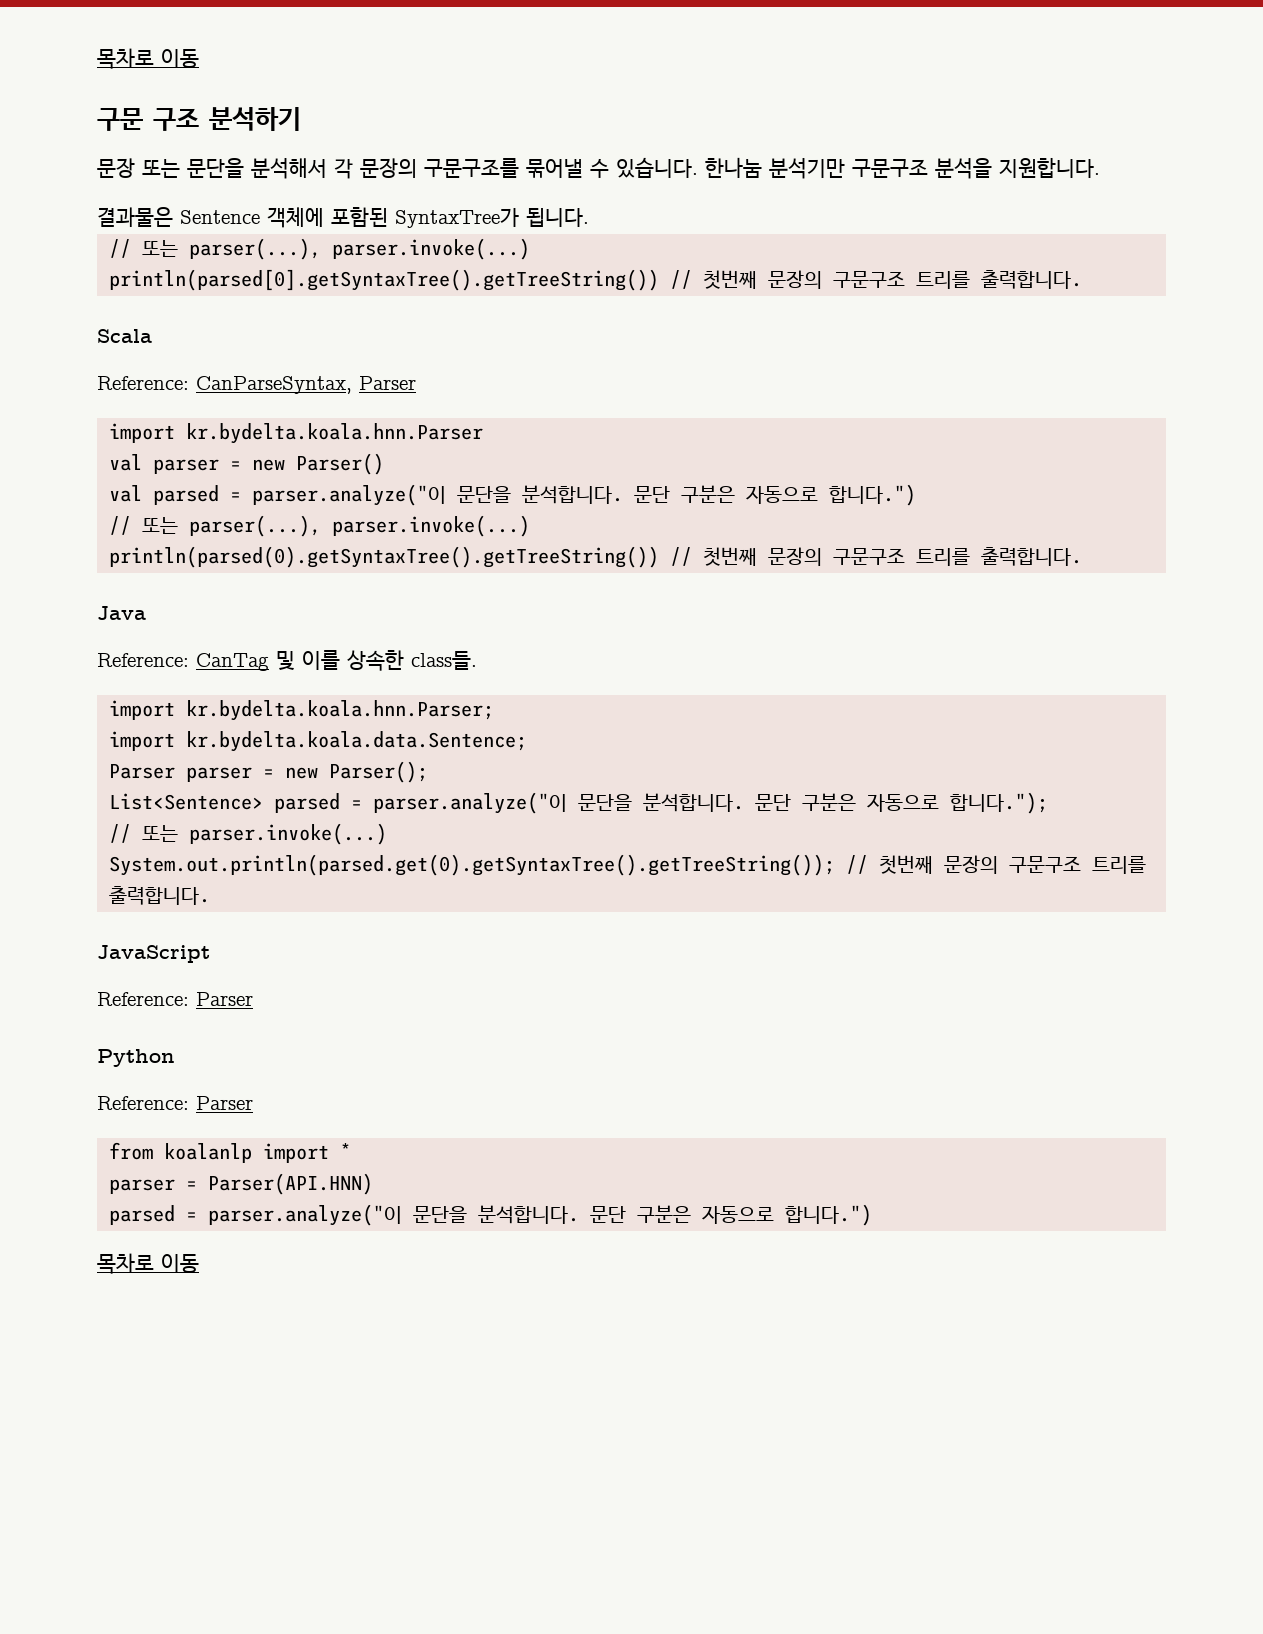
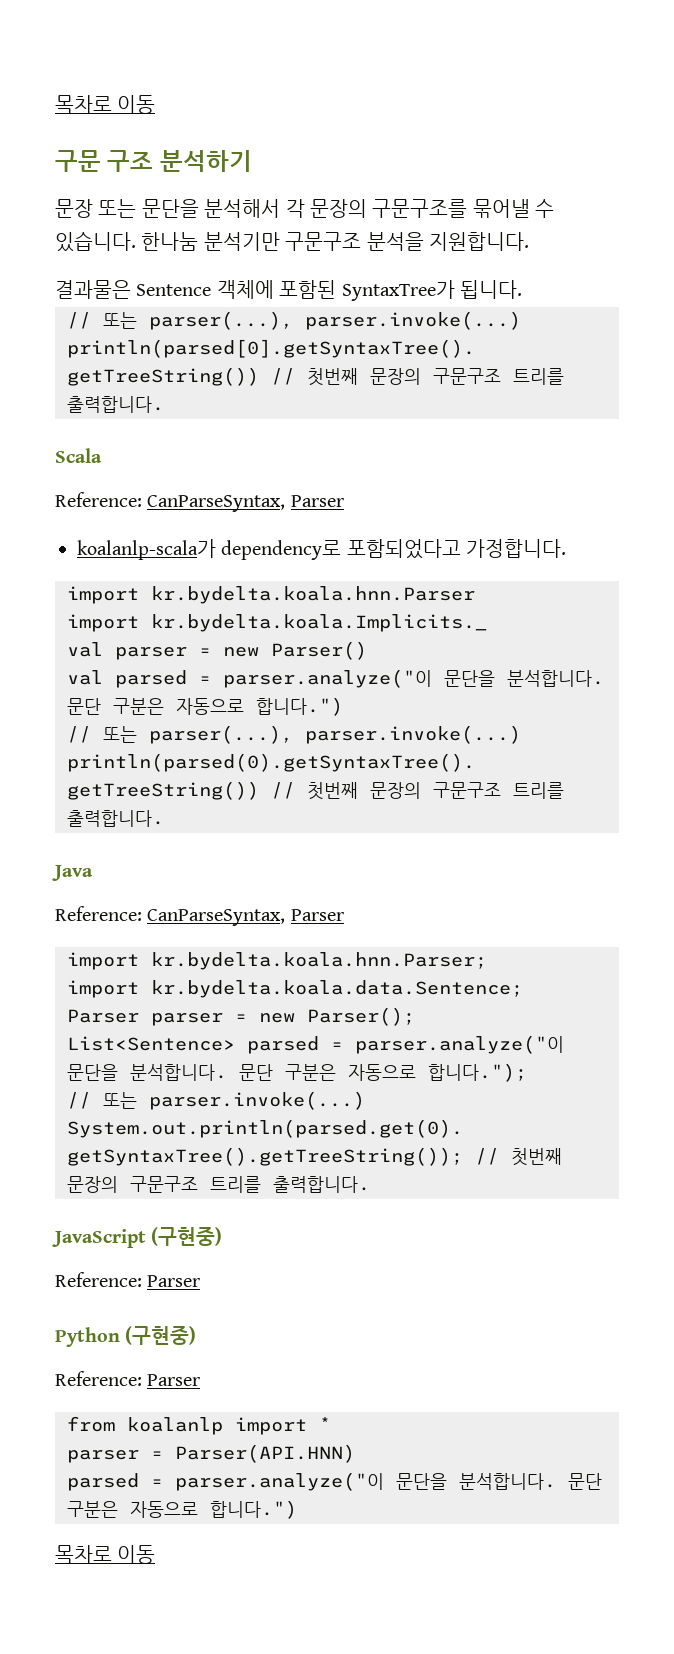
(416, 383) none -> [77,539,567,560] // koalanlp-scala가 dependency로 포함되었다고 가정합니다.
(484, 433) none -> [67,614,487,632] // import kr.bydelta.koala.Implicits._
[196,650,477,671] CanTag 및 이를 상속한 class들. -> [147,909,344,926] CanParseSyntax, Parser
(210, 954) none -> [151,1227,223,1246] (구현중)
(175, 1058) none -> [125,1326,197,1345] (구현중)

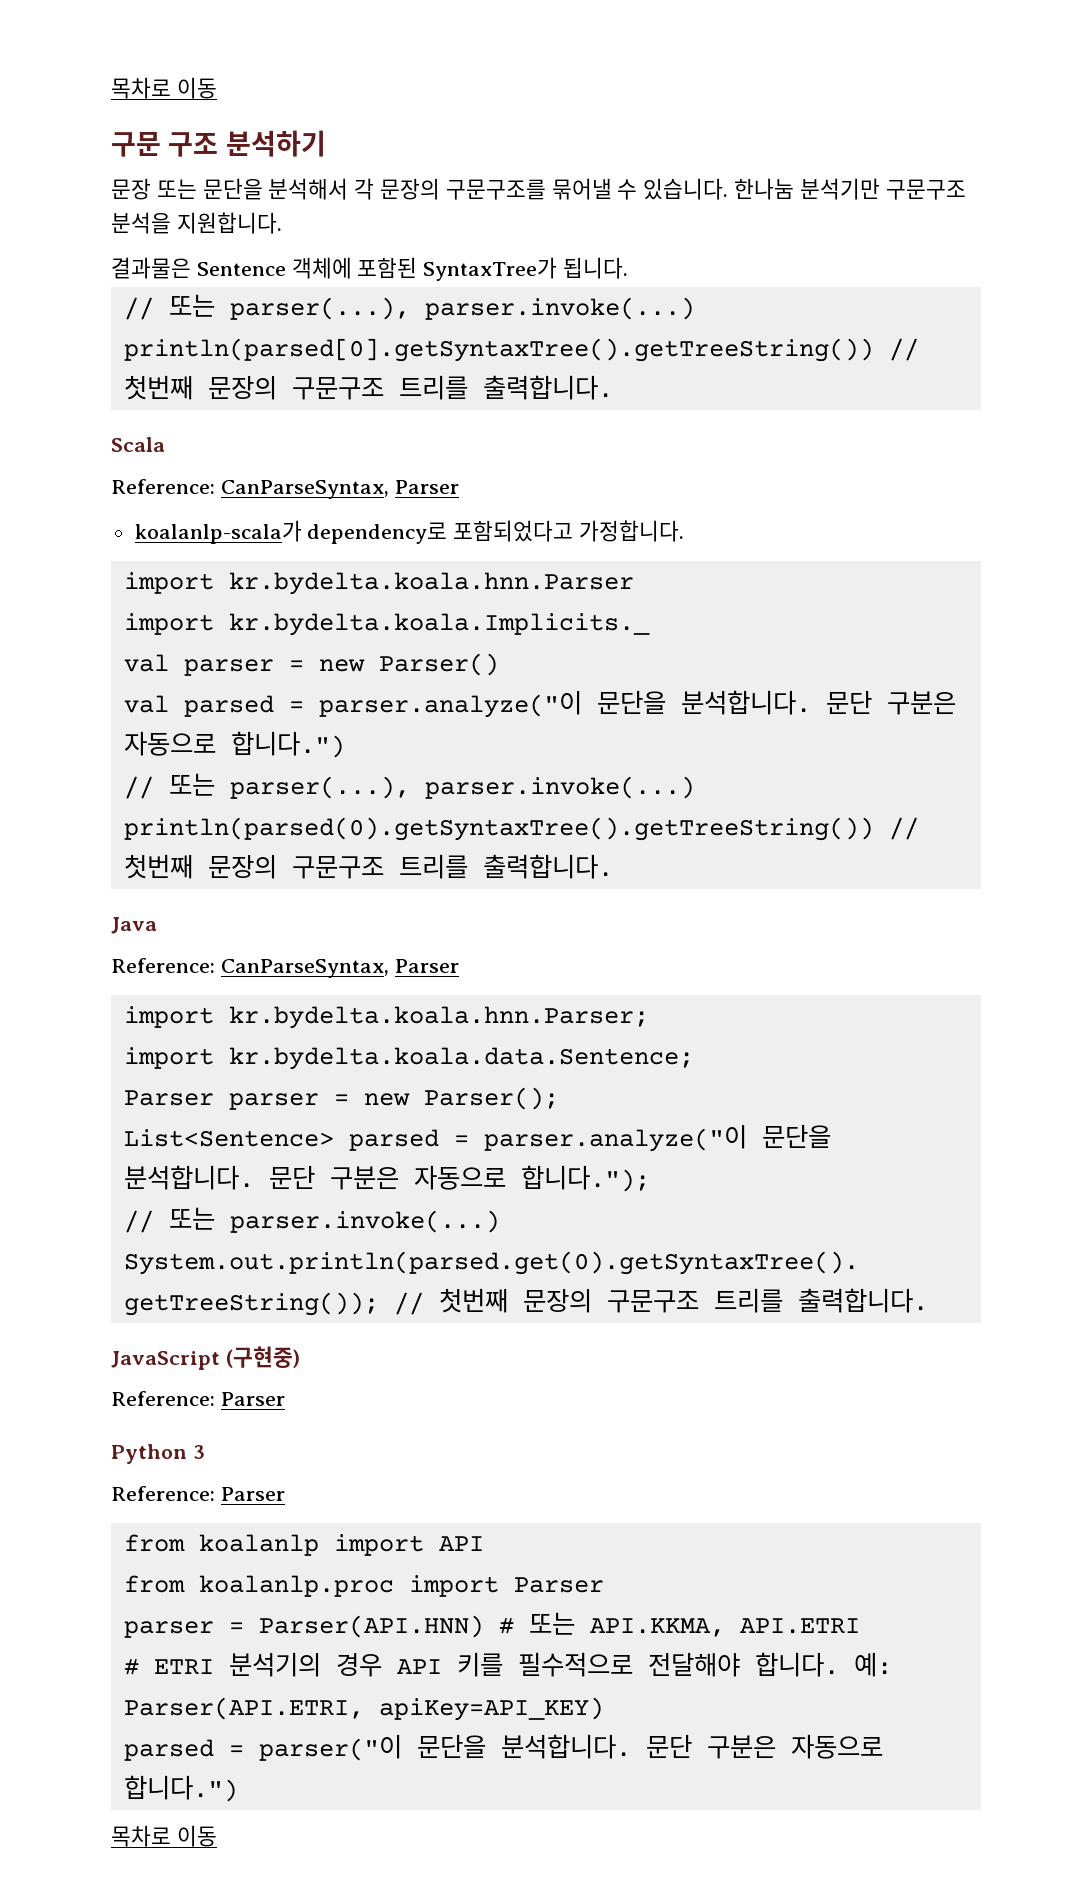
[125,1326,197,1345] (구현중) -> [192,1445,205,1459] 3
[319,1417,331,1431] [67,1444,355,1463] [67,1472,384,1491] * // parser = Parser(API.HNN) // parsed = parser.analyze("이 -> [438,1536,484,1551] [123,1575,604,1597] [123,1612,860,1638] [123,1652,892,1677] [123,1697,604,1721] [123,1735,402,1761] API // from koalanlp.proc import Parser // parser = Parser(API.HNN) # 또는 API.KKMA, API.ETRI // # ETRI 분석기의 경우 API 키를 필수적으로 전달해야 합니다. 예: Parser(API.ETRI, apiKey=API_KEY) // parsed = parser("이

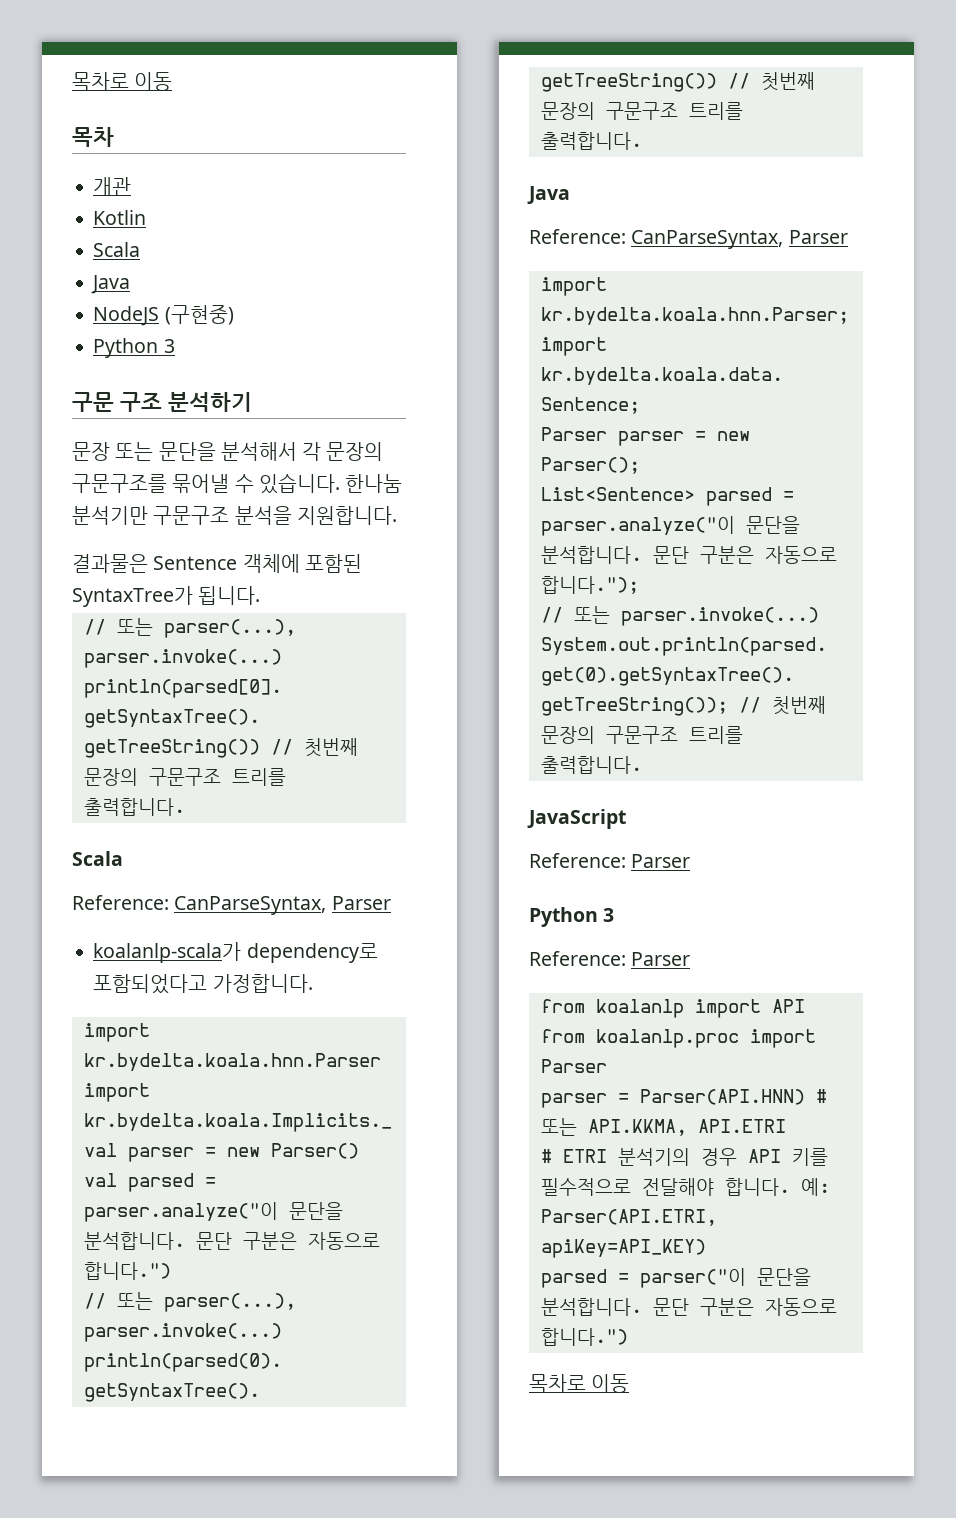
[111,77,217,99] 목차로 이동 -> [72,72,173,91] [72,127,114,147] [93,177,132,196] [93,210,147,225] [93,242,141,257] [91,275,131,294] [93,305,234,326] [93,338,175,358] 목차로 이동 // 목차 // 개관 // Kotlin // Scala // Java // NodeJS (구현중) // Python 3
[225,1346,300,1368] (구현중) -> (626, 819) none

